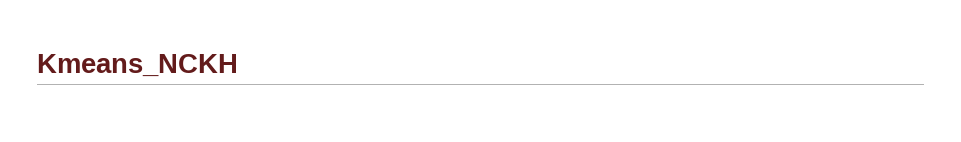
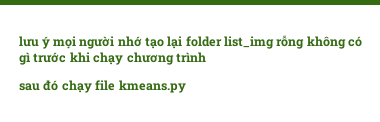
[37,54,238,77] Kmeans_NCKH -> [19,35,363,49] [19,52,206,65] [19,80,186,93] lưu ý mọi người nhớ tạo lại folder list_img rỗng không có gì trước khi chạy chương trình // sau đó chạy file kmeans.py

